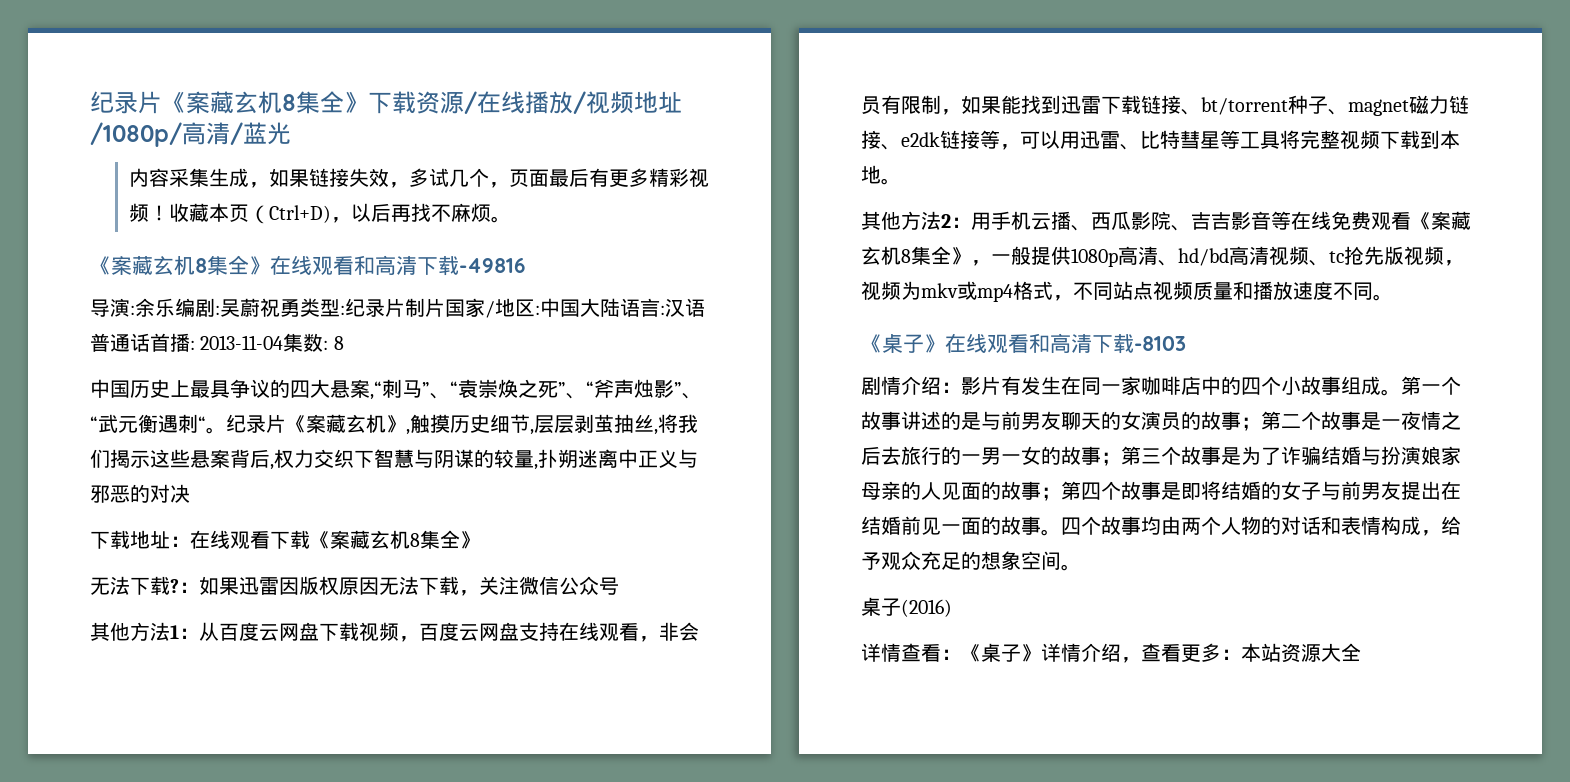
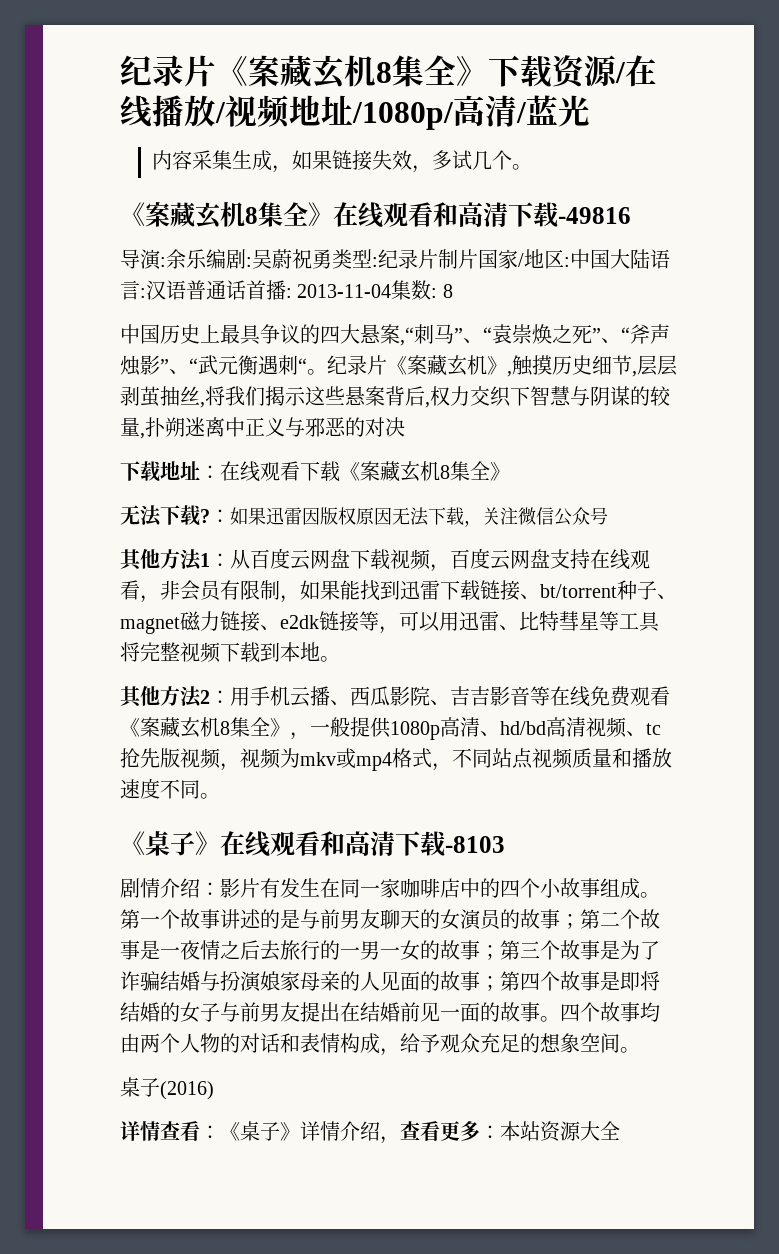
[488,168,709,188] [128,203,491,224] ，页面最后有更多精彩视频！收藏本页（Ctrl+D)，以后再找不麻烦 -> (513, 160) none

